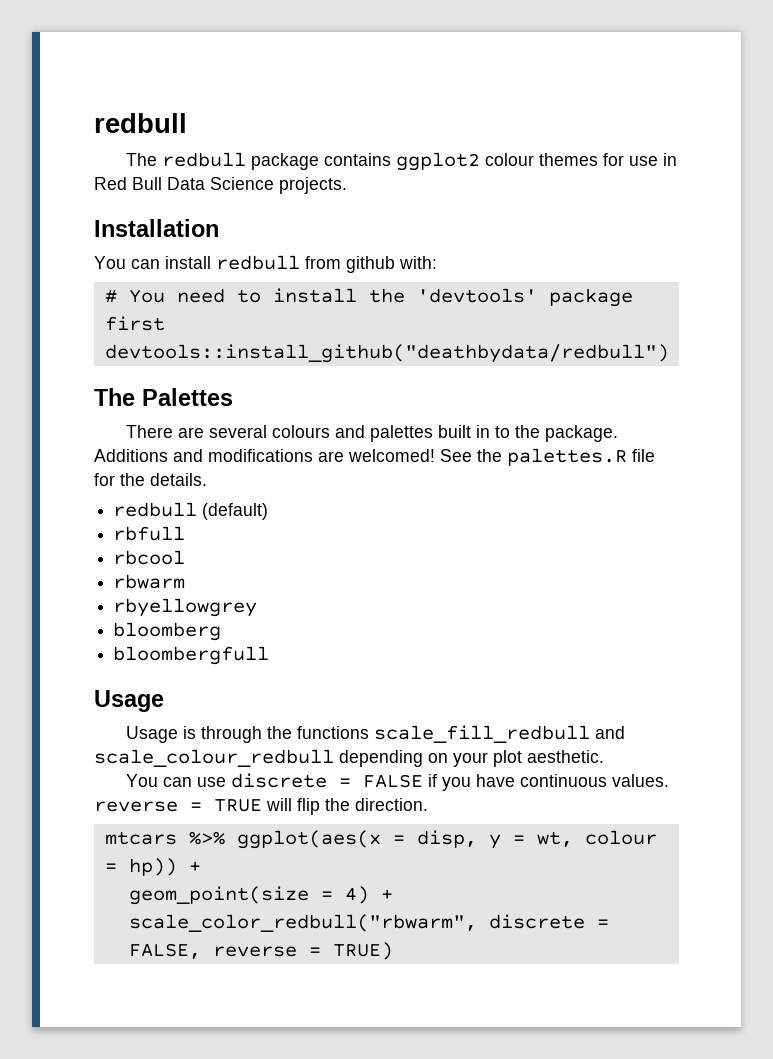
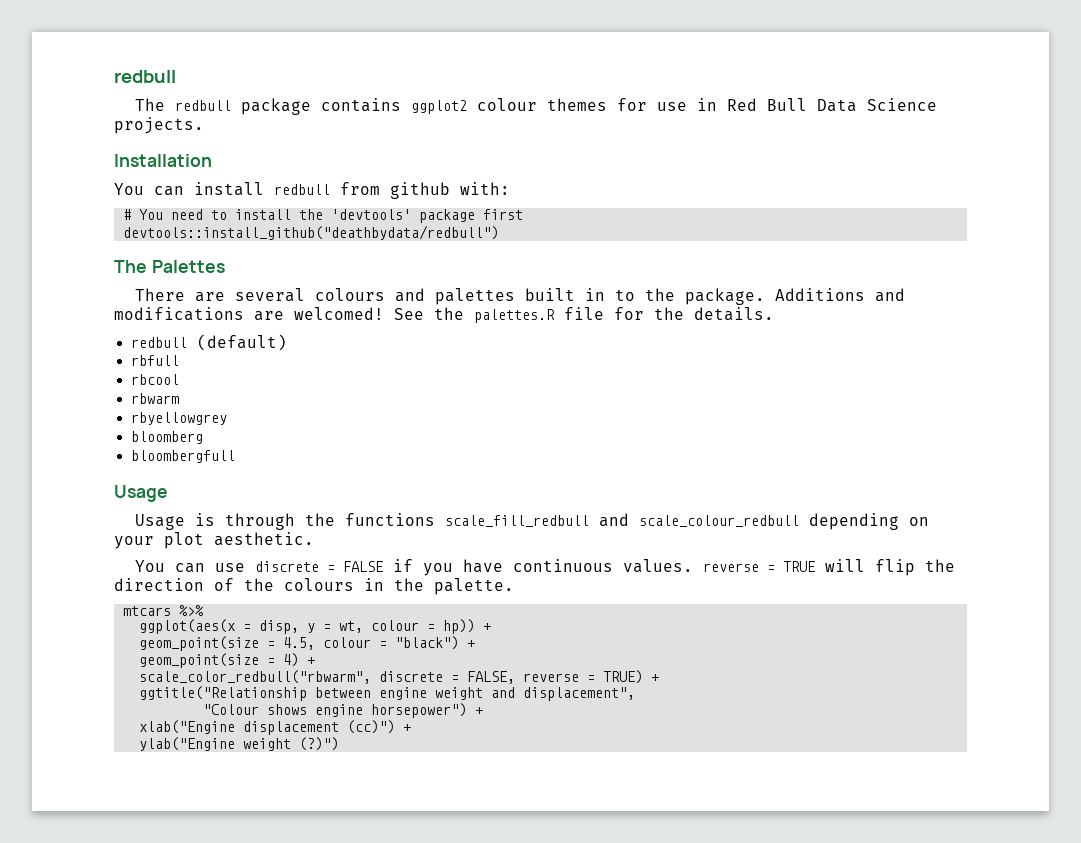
[355,798,428,811] direction. -> [114,578,514,595] direction of the colours in the palette.
(225, 838) none -> (205, 610) //
(201, 866) none -> [139,636,476,651] // geom_point(size = 4.5, colour = "black") +
(393, 951) none -> [651,674,660,682] [139,686,636,701] [203,703,484,718] [139,720,412,735] [139,737,340,751] + // ggtitle("Relationship between engine weight and displacement", // "Colour shows engine horsepower") + // xlab("Engine displacement (cc)") + // ylab("Engine weight (?)")

